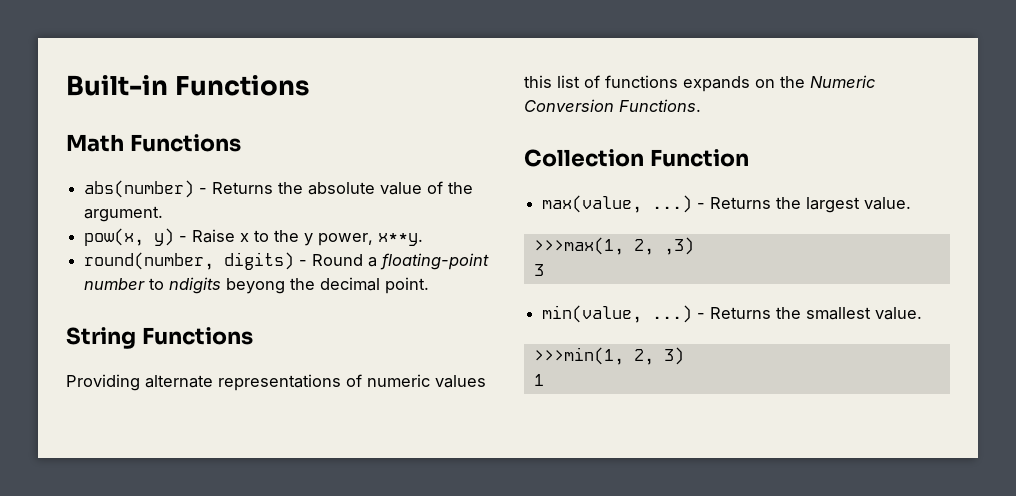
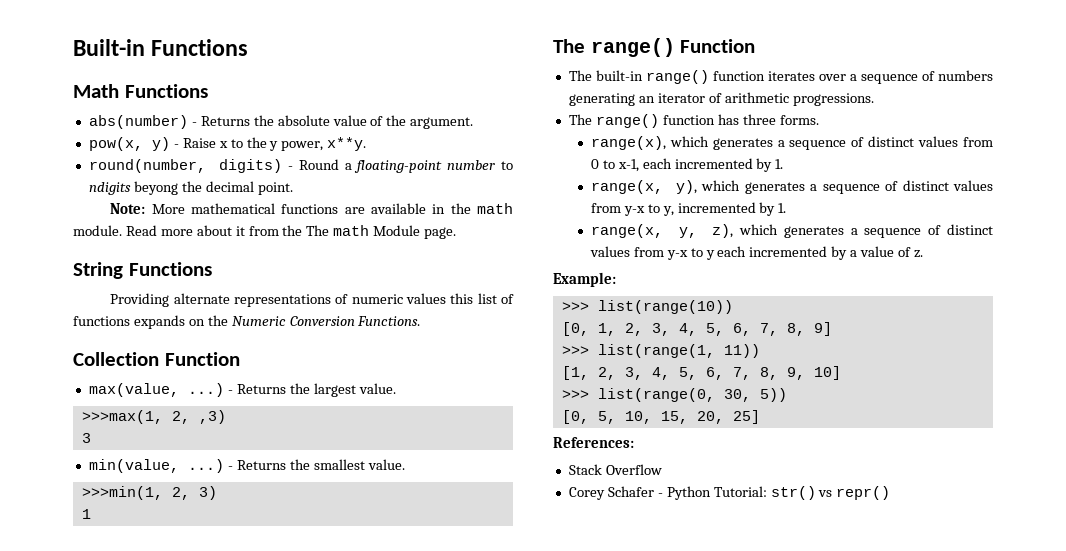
(430, 285) none -> [110,203,513,214] [73,225,457,239] // Note: More mathematical functions are available in the math module. Read more about it from the The math Module page.
(544, 380) none -> [553,38,756,57] [568,70,993,84] [568,92,874,106] [568,114,819,128] [590,136,993,150] [590,158,784,172] [590,180,994,194] [590,202,787,216] [590,224,993,238] [589,246,923,260] [553,272,616,287] [561,300,733,314] [561,322,832,336] [561,344,760,358] [561,366,841,380] [561,388,787,402] [561,410,760,424] [553,437,634,448] [568,464,662,475] [568,486,891,500] // The range() Function // The built-in range() function iterates over a sequence of numbers generating an iterator of arithmetic progressions. // The range() function has three forms. // range(x), which generates a sequence of distinct values from 0 to x-1, each incremented by 1. // range(x, y), which generates a sequence of distinct values from y-x to y, incremented by 1. // range(x, y, z), which generates a sequence of distinct values from y-x to y each incremented by a value of z. // Example: // >>> list(range(10)) // [0, 1, 2, 3, 4, 5, 6, 7, 8, 9] // >>> list(range(1, 11)) // [1, 2, 3, 4, 5, 6, 7, 8, 9, 10] // >>> list(range(0, 30, 5)) // [0, 5, 10, 15, 20, 25] // References: // Stack Overflow // Corey Schafer - Python Tutorial: str() vs repr()

